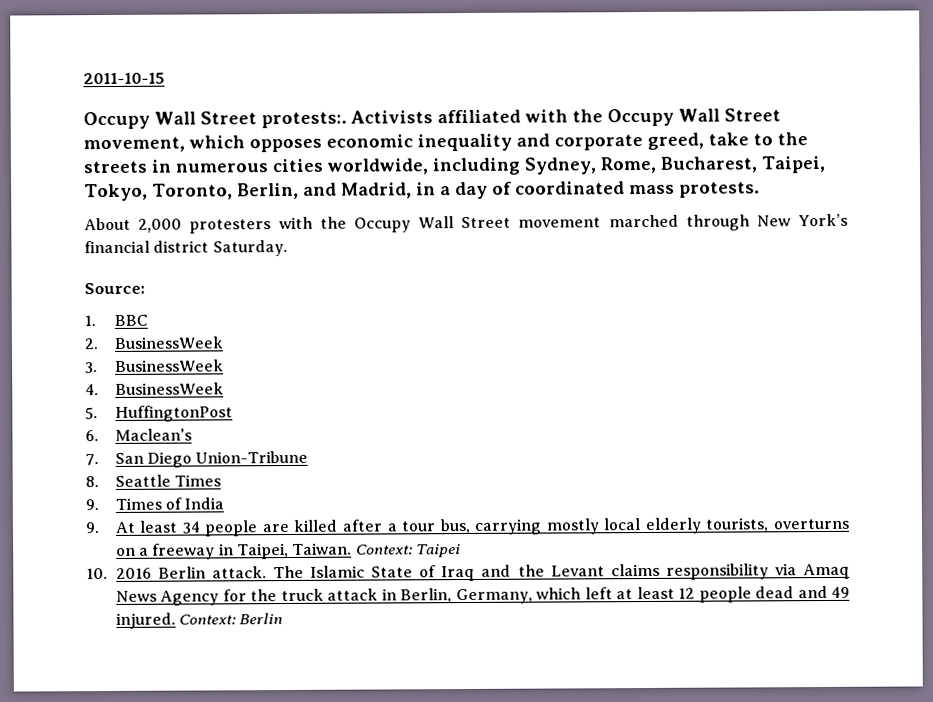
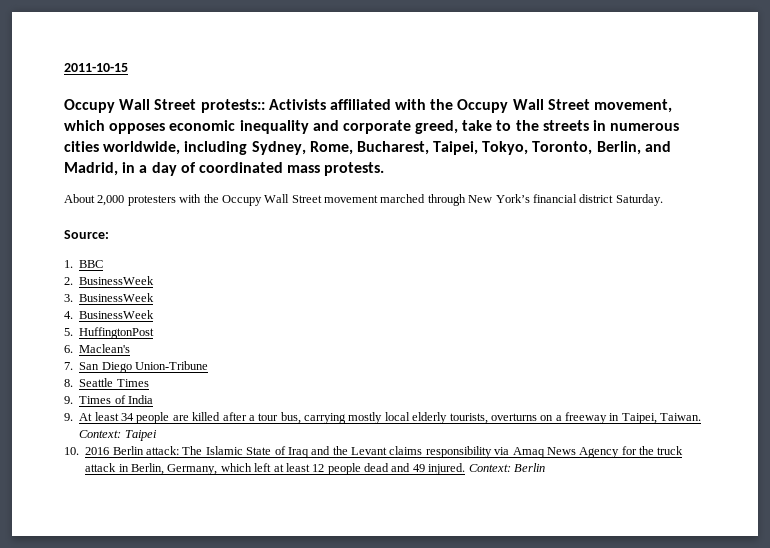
[260,111,347,129] protests:. -> [200,99,265,113] protests::
[211,566,267,579] attack. -> [146,446,179,455] attack:

